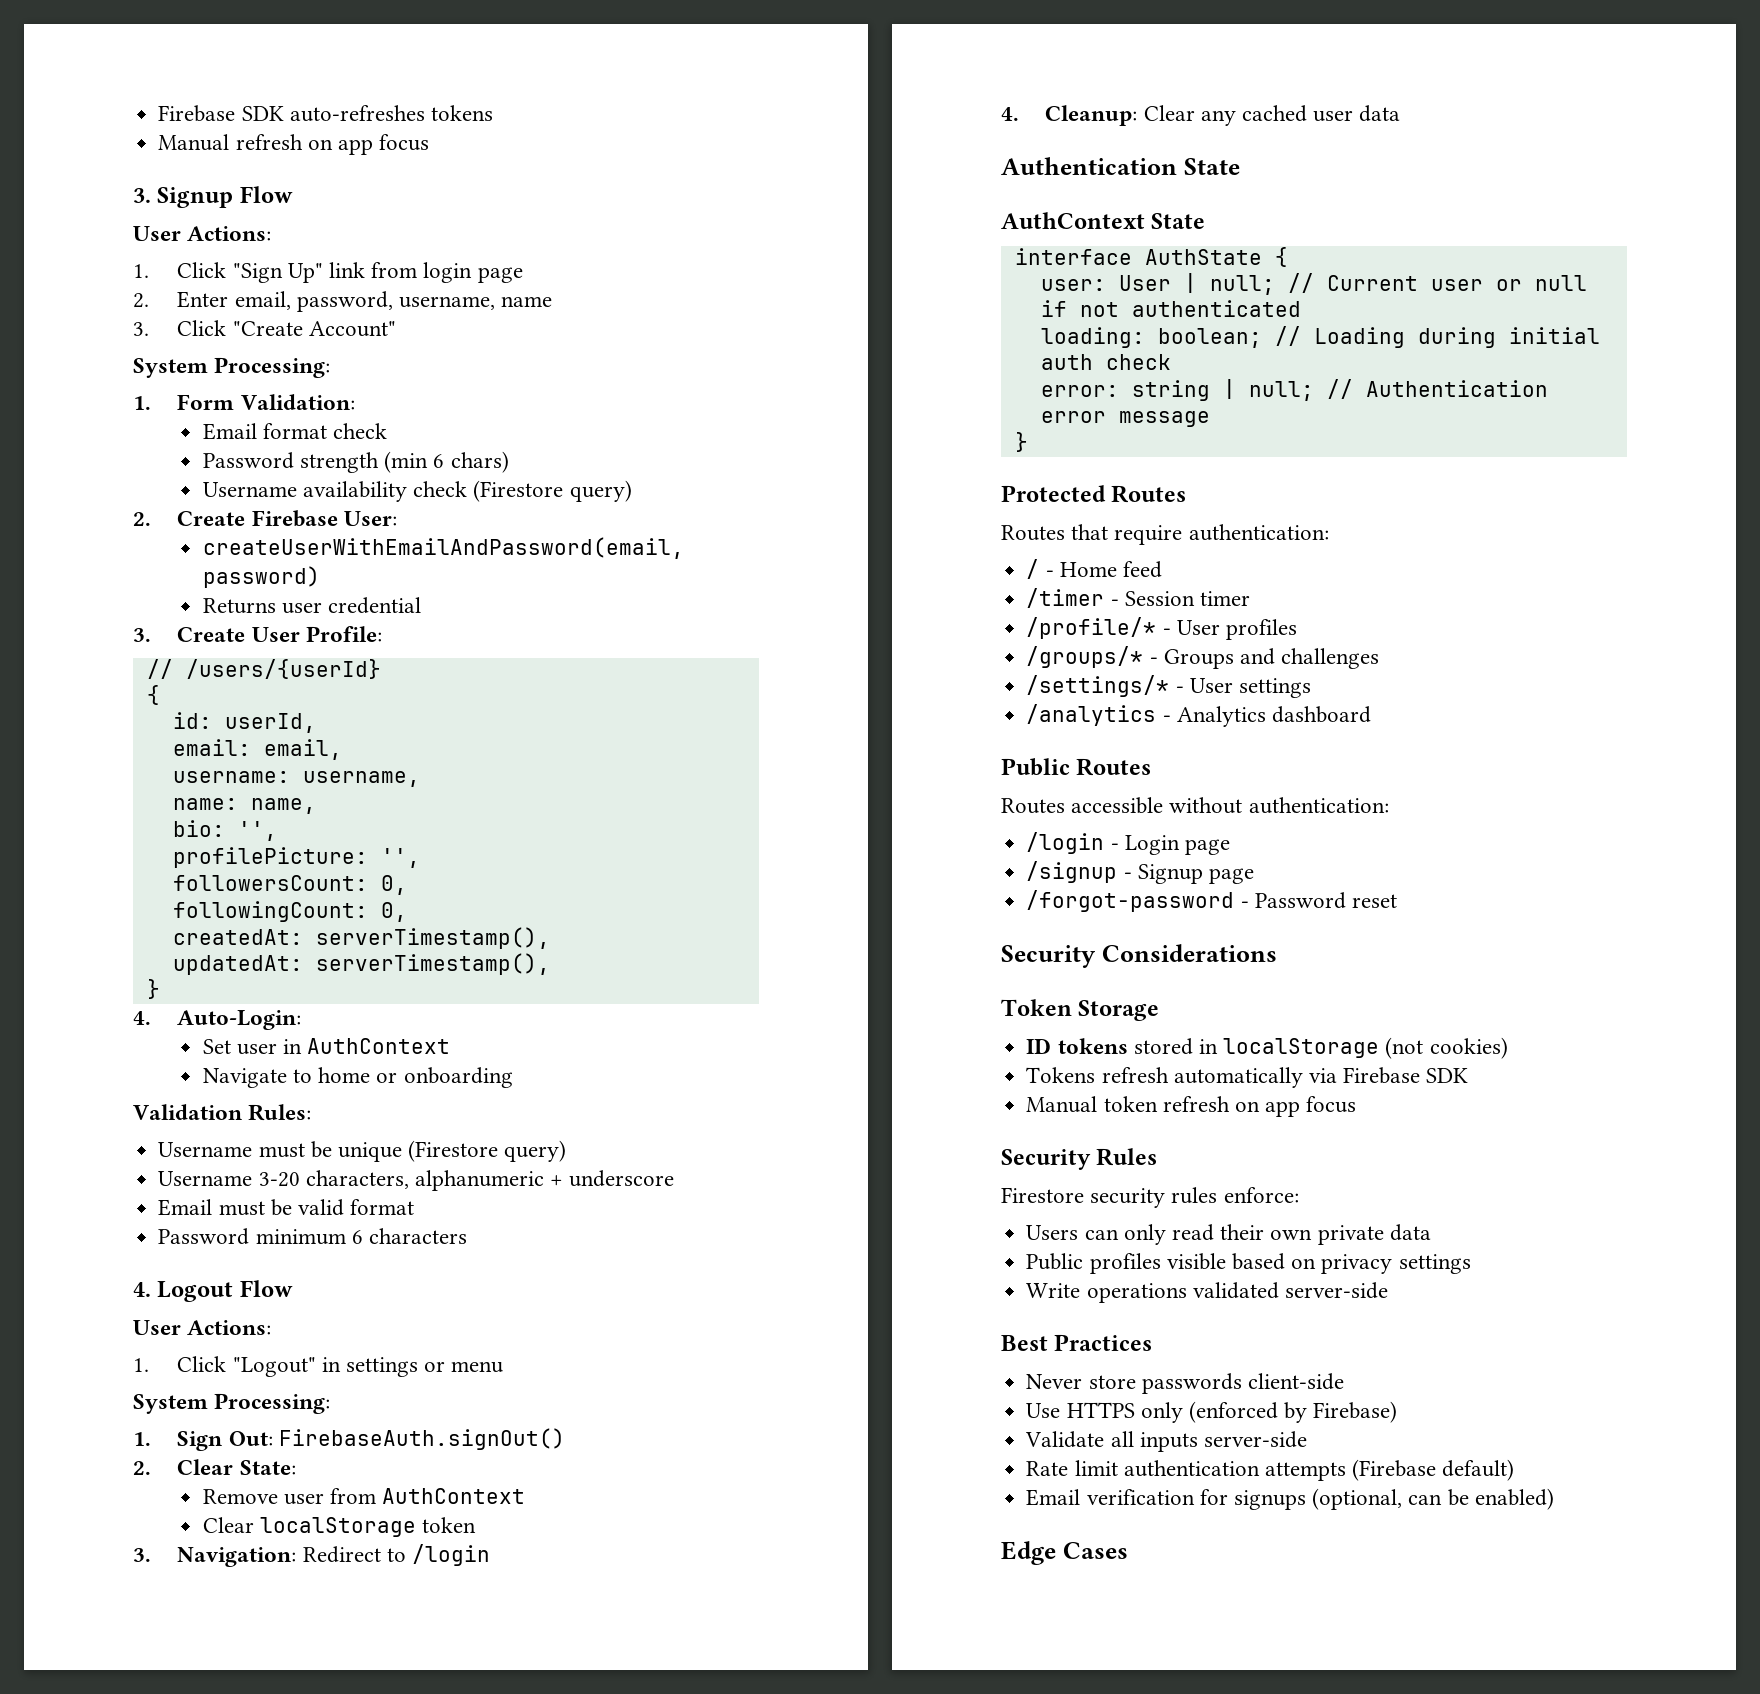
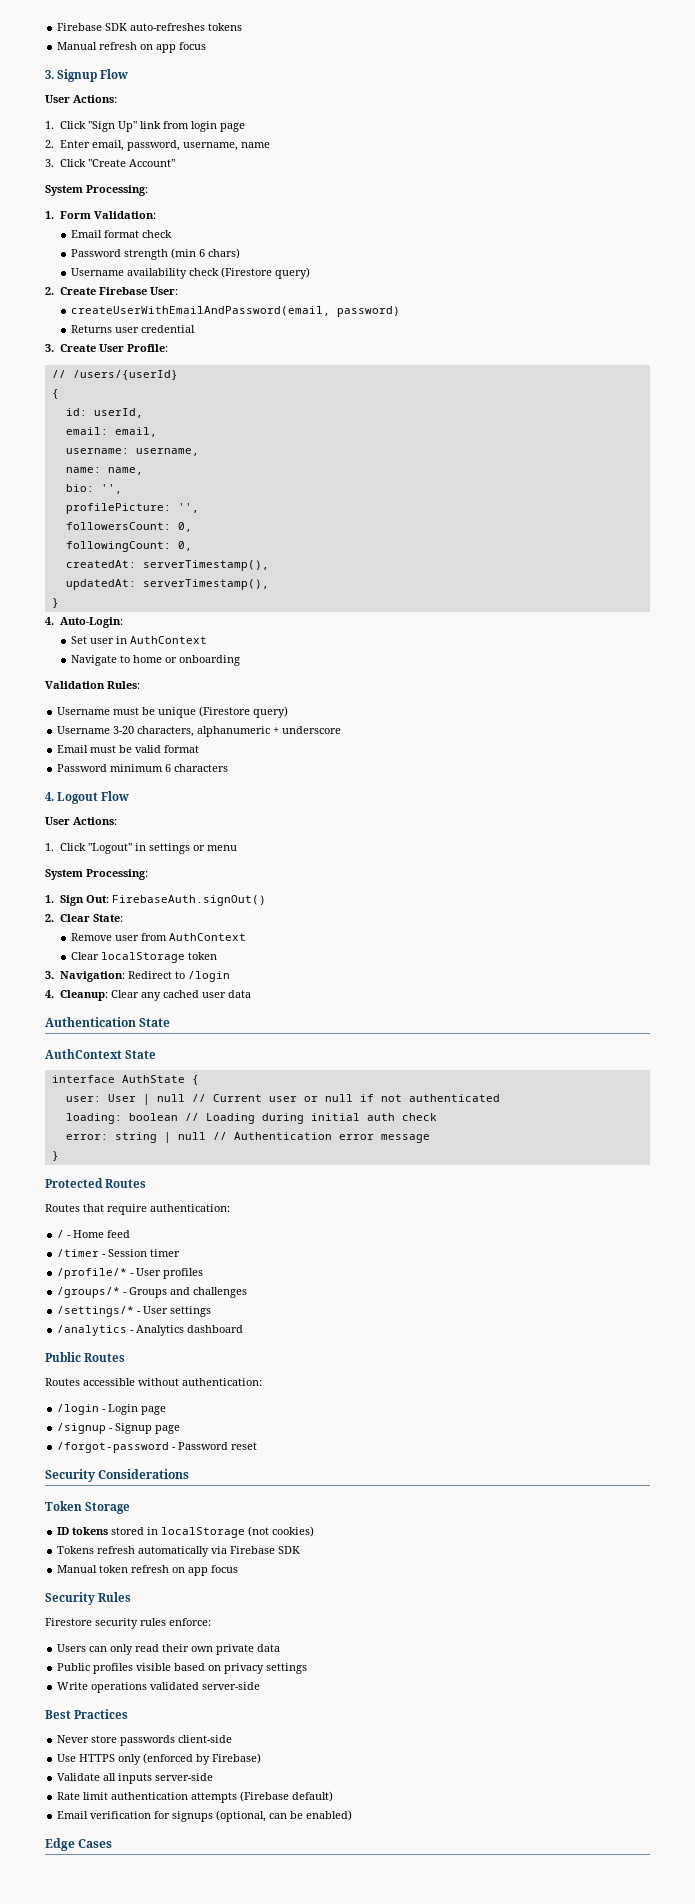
[1209,275,1275,295] null; -> [156,1094,185,1102] null
[1157,328,1262,348] boolean; -> [128,1113,178,1121] boolean
[1248,381,1314,401] null; -> [177,1132,206,1140] null

